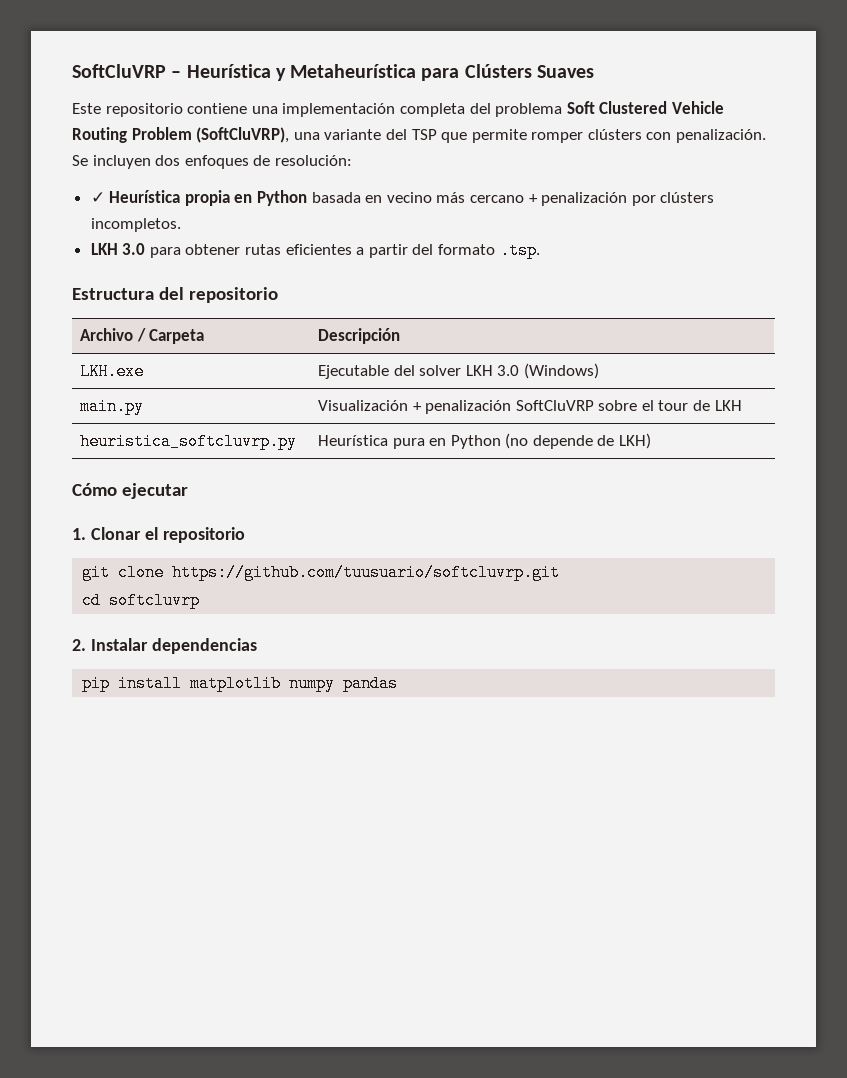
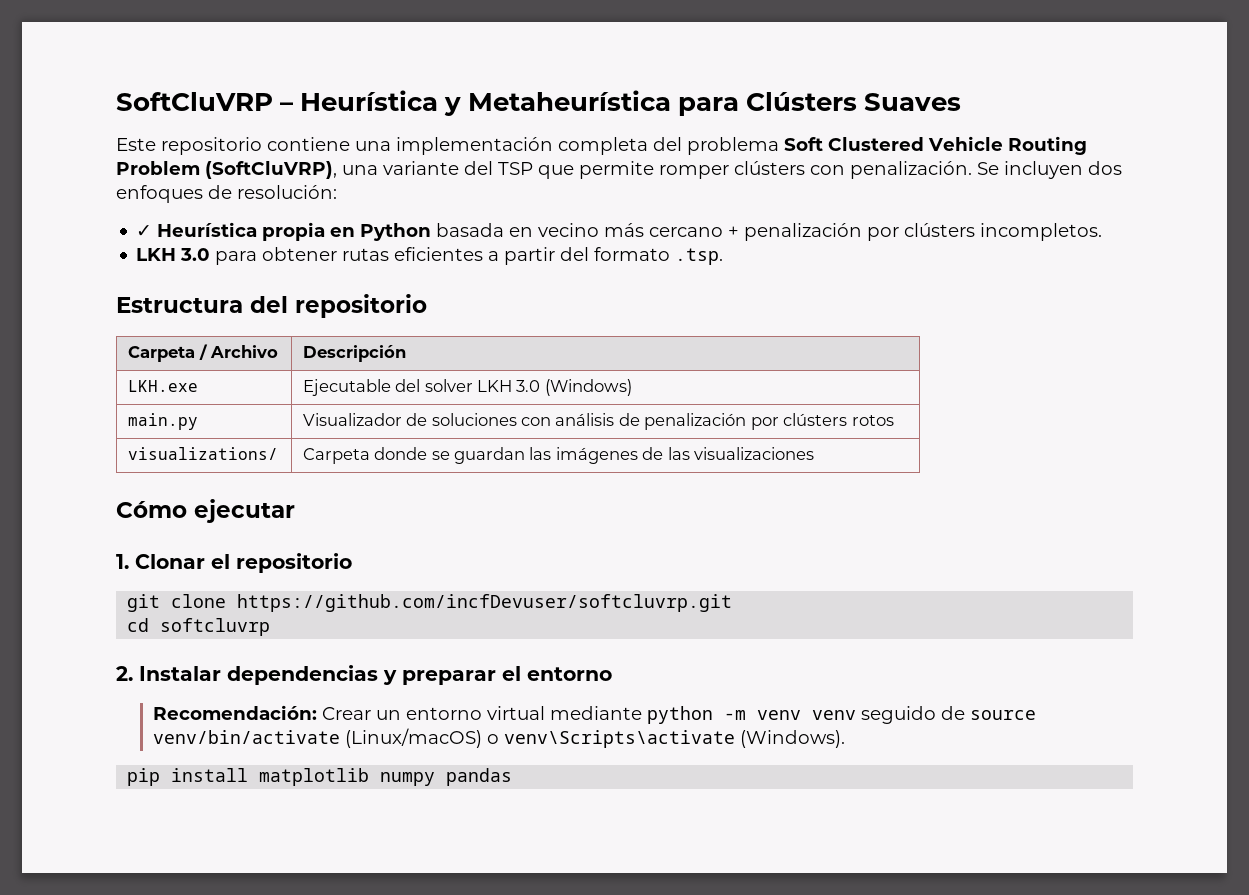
(278, 295) none -> [127,344,208,362] Carpeta /
[136,328,205,344] / Carpeta -> (278, 351) none
[317,400,742,414] [79,433,297,450] [317,433,652,449] Visualización + penalización SoftCluVRP sobre el tour de LKH // heuristica_softcluvrp.py | Heurística pura en Python (no depende de LKH) -> [302,413,894,430] [127,447,278,460] [302,447,815,464] Visualizador de soluciones con análisis de penalización por clústers rotos // visualizations/ | Carpeta donde se guardan las imágenes de las visualizaciones
[172,564,561,581] https://github.com/tuusuario/softcluvrp.git -> [237,594,733,612] https://github.com/incfDevuser/softcluvrp.git
(257, 646) none -> [383,666,612,685] [152,705,1036,724] [152,728,845,748] y preparar el entorno // Recomendación: Crear un entorno virtual mediante python -m venv venv seguido de source venv/bin/activate (Linux/macOS) o venv\Scripts\activate (Windows).

